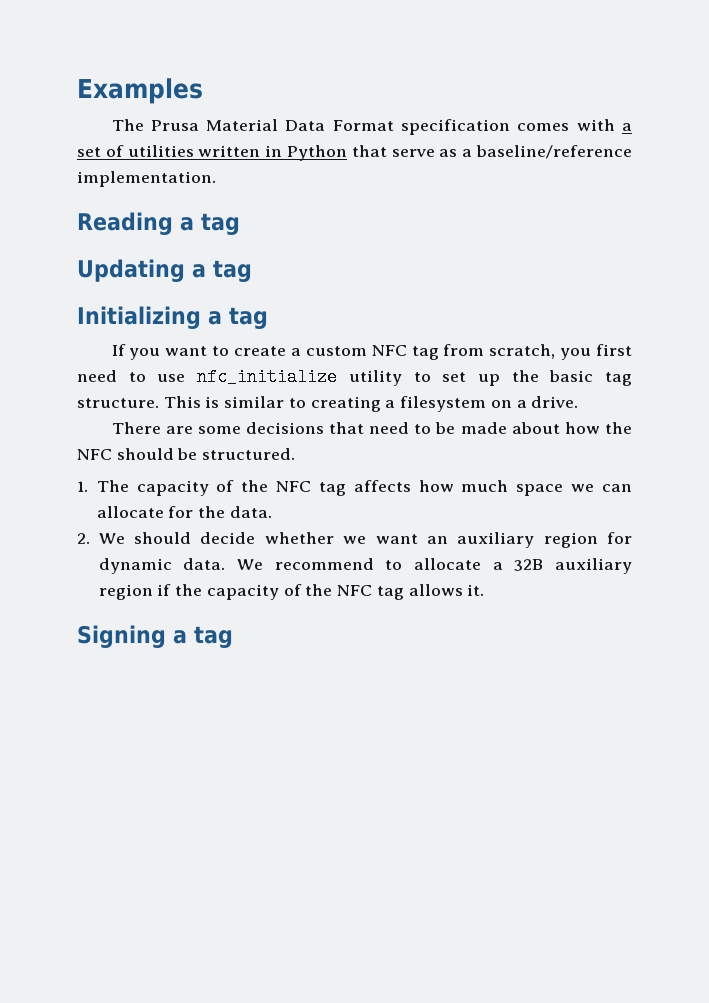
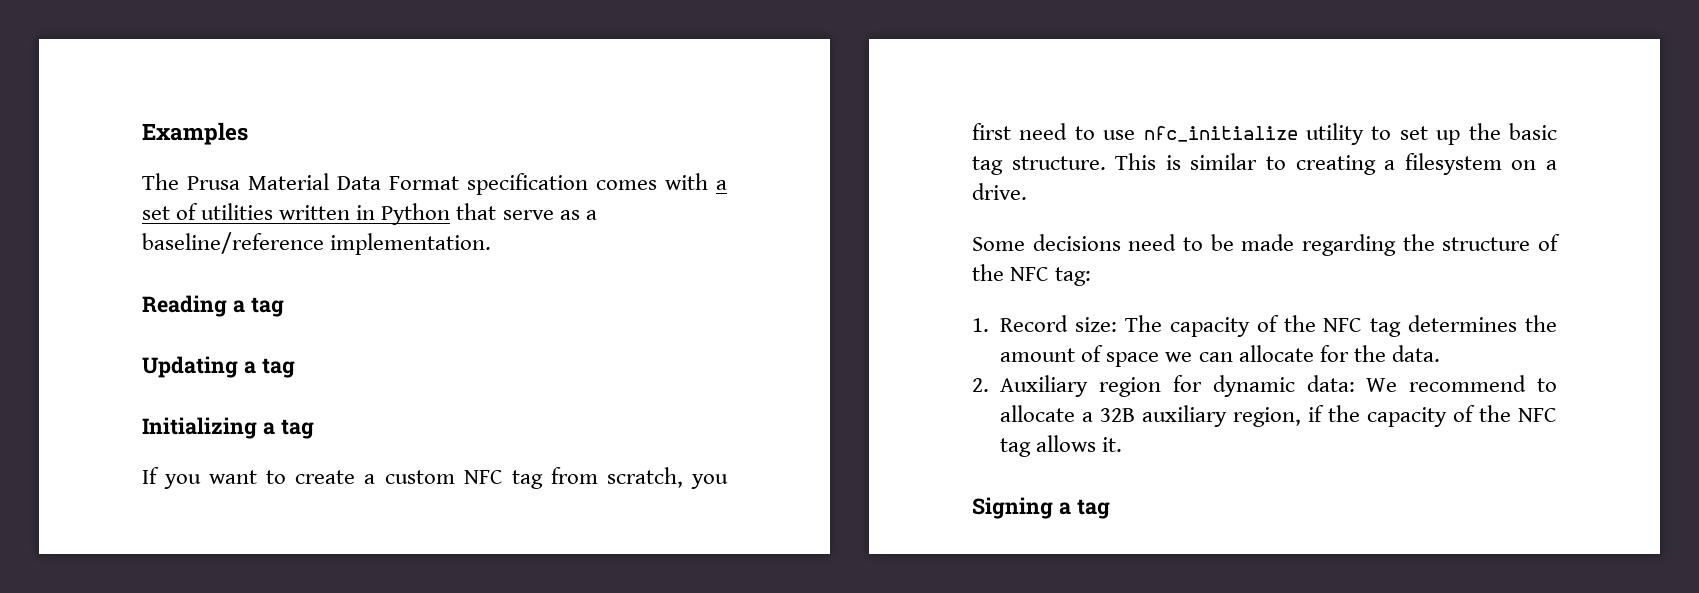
[111,422,632,434] [77,448,296,460] There are some decisions that need to be made about how the NFC should be structured. -> [972,234,1560,256] [972,264,1092,286] Some decisions need to be made regarding the structure of the NFC tag:
(88, 486) none -> [1000,315,1118,332] Record size:
[353,480,509,492] affects how much -> [1408,315,1557,332] [1000,345,1104,362] determines the amount of
[98,532,535,548] We should decide whether we want an auxiliary -> [1000,375,1089,397] Auxiliary
[183,558,226,570] data. -> [1306,375,1355,392] data:
[98,584,153,600] region -> [1233,407,1302,427] region,

